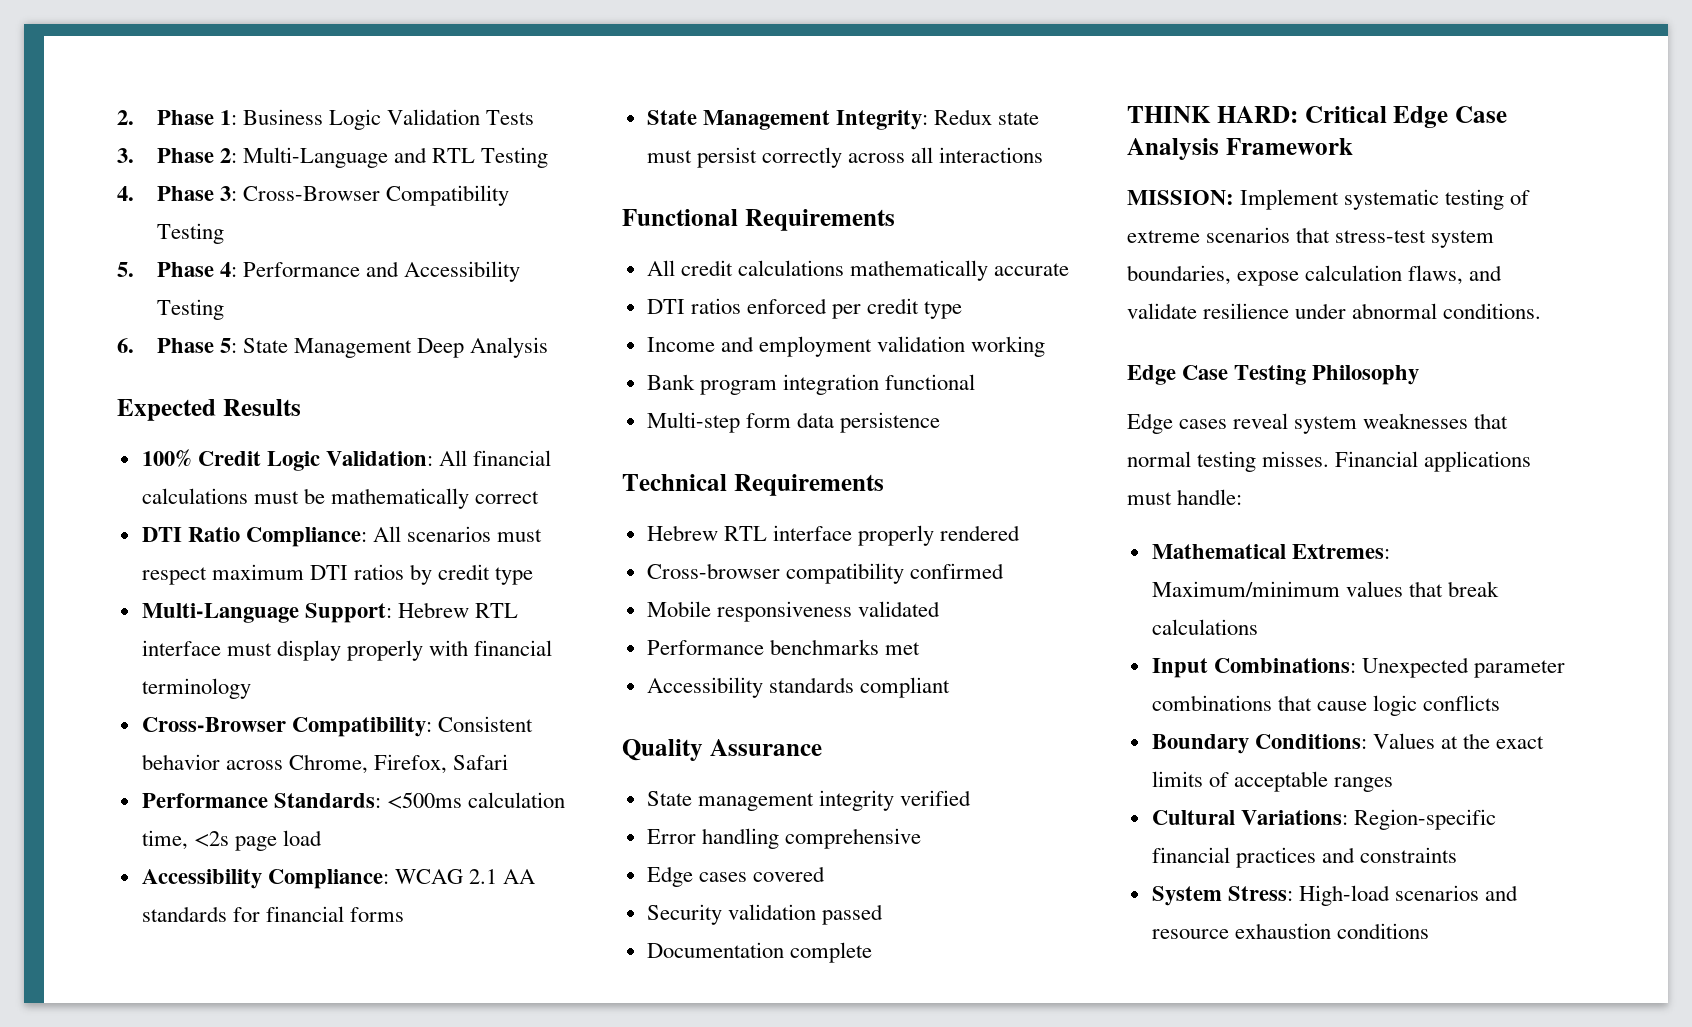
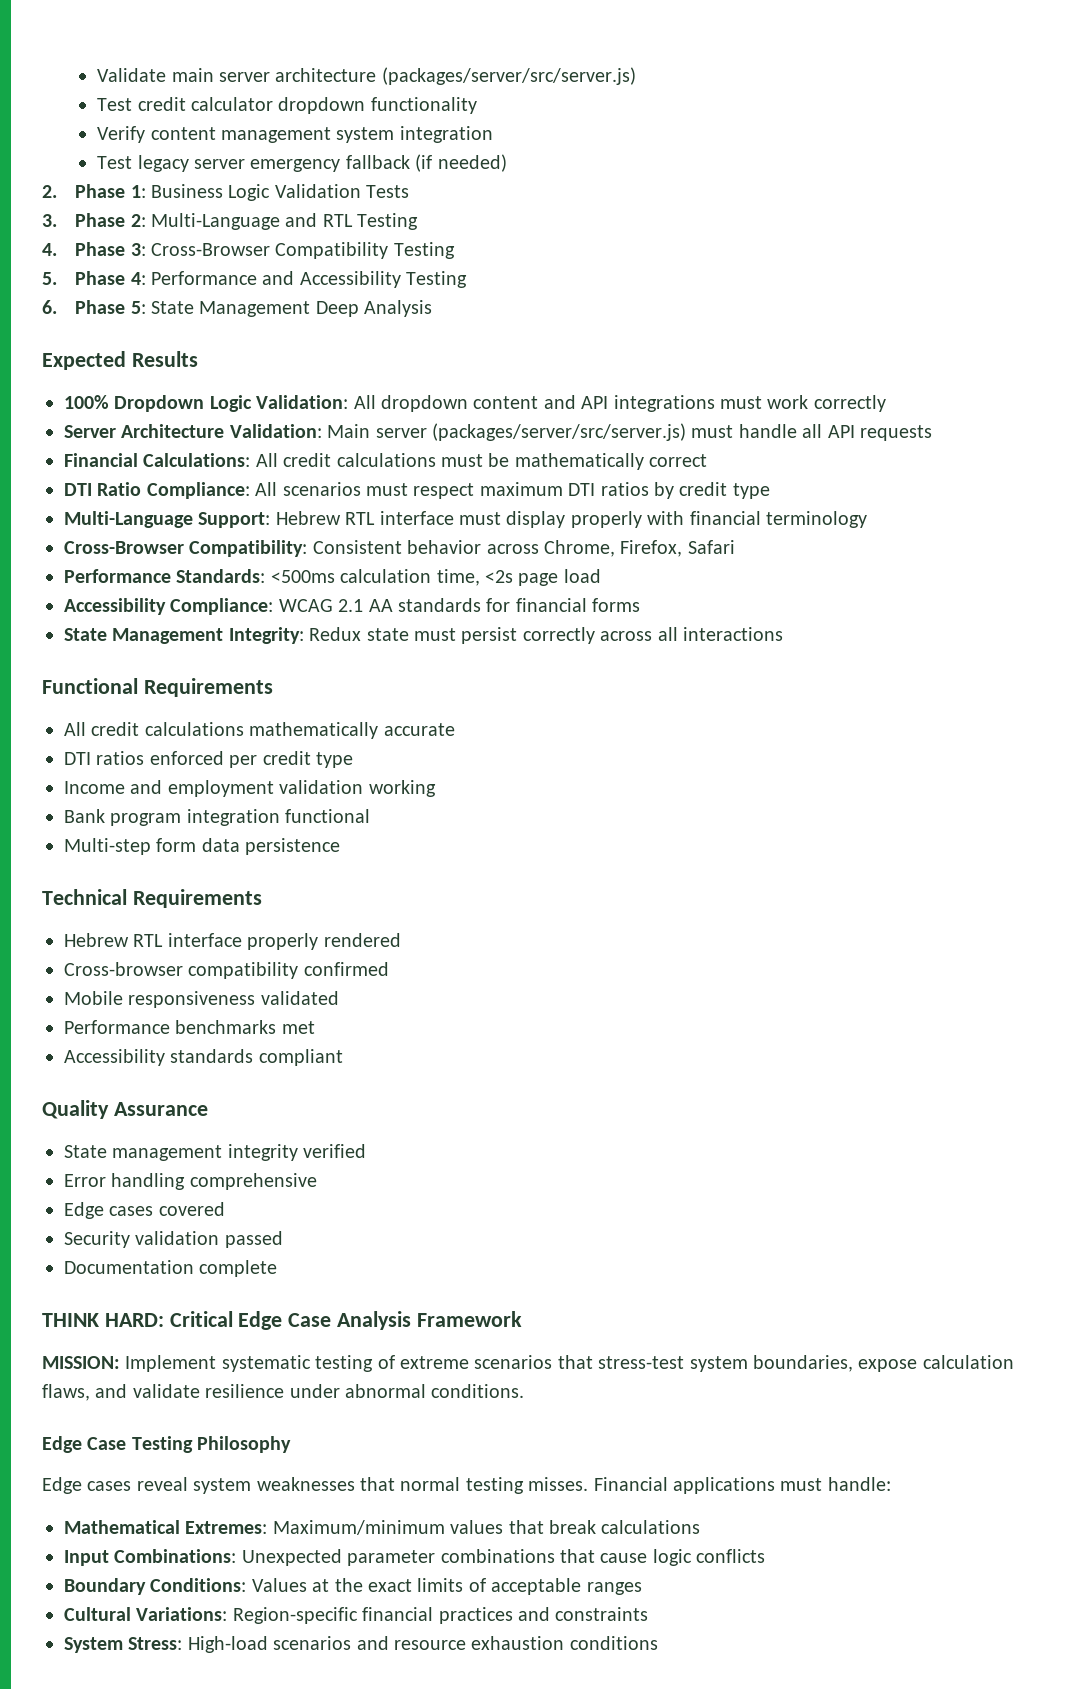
(117, 117) none -> [97,67,636,85] [97,97,477,114] [97,126,493,143] [97,154,507,172] Validate main server architecture (packages/server/src/server.js) // Test credit calculator dropdown functionality // Verify content management system integration // Test legacy server emergency fallback (if needed) //
[197,451,261,466] Credit -> [114,395,205,412] Dropdown
[473,450,552,466] financial -> [381,395,886,412] [64,423,932,441] [64,453,332,467] dropdown content and API integrations must work correctly // Server Architecture Validation: Main server (packages/server/src/server.js) must handle all API requests // Financial Calculations: All credit

